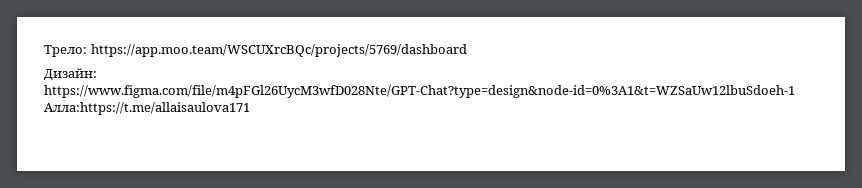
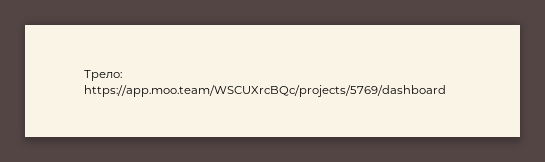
[44,68,97,81] [44,85,795,98] [44,102,250,115] // Дизайн: https://www.figma.com/file/m4pFGl26UycM3wfD028Nte/GPT-Chat?type=design&node-id=0%3A1&t=WZSaUw12lbuSdoeh-1 Алла:https://t.me/allaisaulova171 -> (446, 91) none

